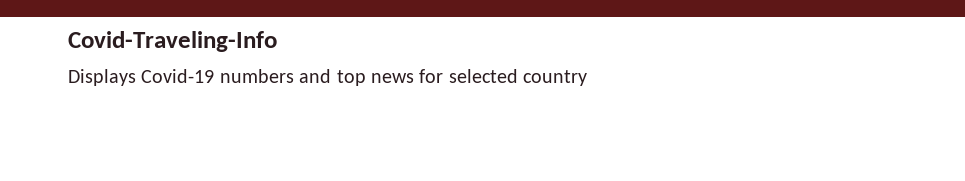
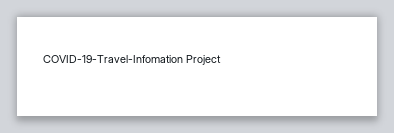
[68,31,277,52] [68,69,588,86] Covid-Traveling-Info // Displays Covid-19 numbers and top news for selected country -> [43,55,221,65] COVID-19-Travel-Infomation Project

